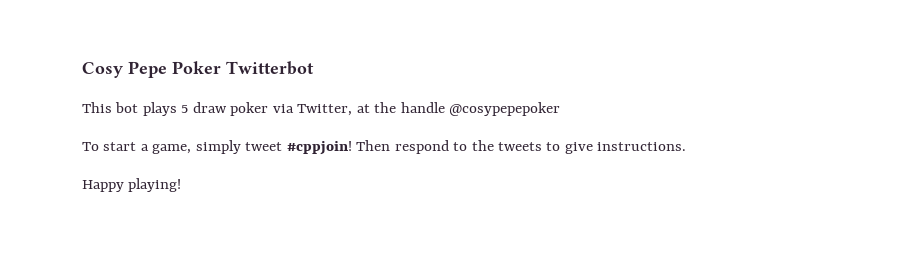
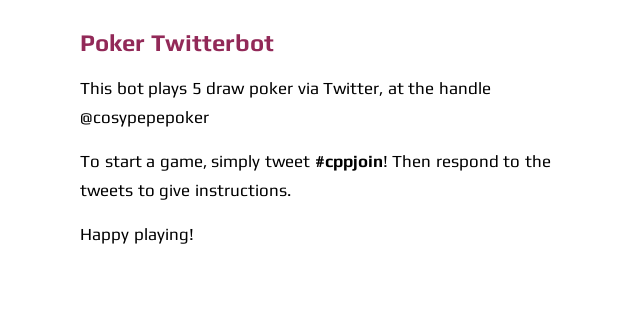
[82,61,167,78] Cosy Pepe -> (80, 43) none

